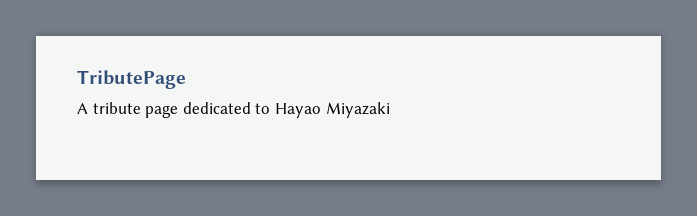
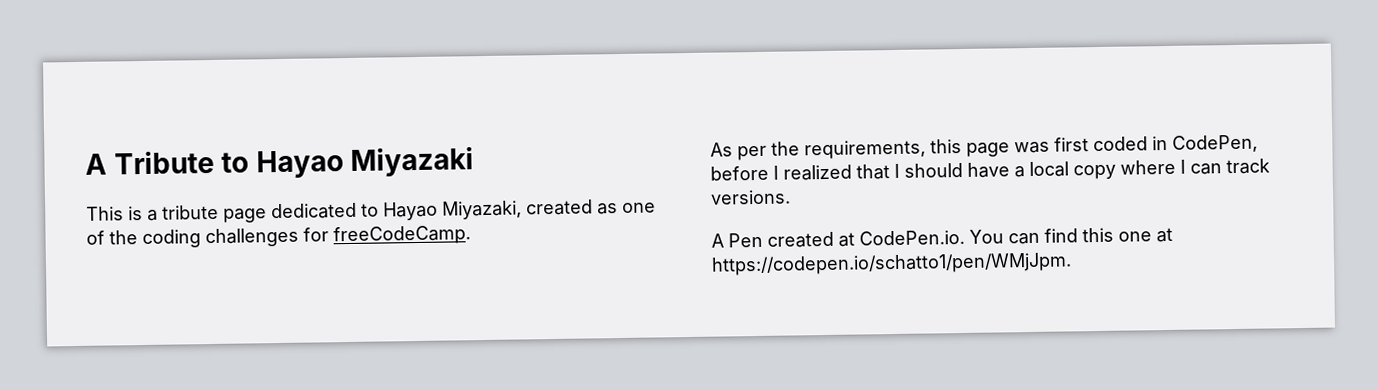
[77,70,186,89] [77,103,88,114] TributePage // A -> [85,146,475,179] [86,206,158,221] A Tribute to Hayao Miyazaki // This is a
[325,102,390,118] Miyazaki -> [442,199,656,220] [86,225,471,249] [710,134,1258,161] [710,158,1270,181] [710,189,791,205] [711,227,1173,248] [711,252,1072,276] Miyazaki, created as one of the coding challenges for freeCodeCamp. // As per the requirements, this page was first coded in CodePen, before I realized that I should have a local copy where I can track versions. // A Pen created at CodePen.io. You can find this one at https://codepen.io/schatto1/pen/WMjJpm.

